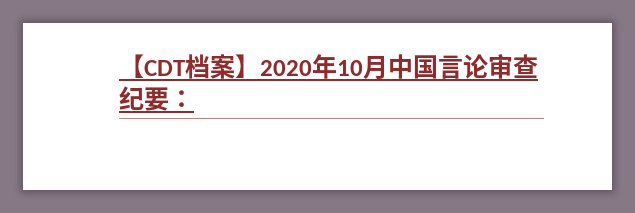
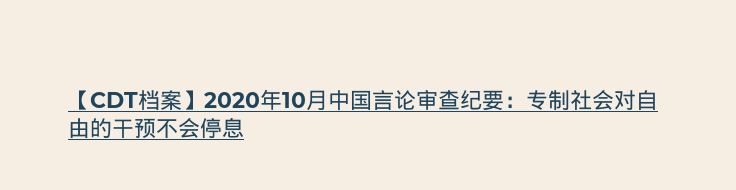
(194, 99) none -> [526,90,658,110] [68,117,244,139] 专制社会对自由的干预不会停息

